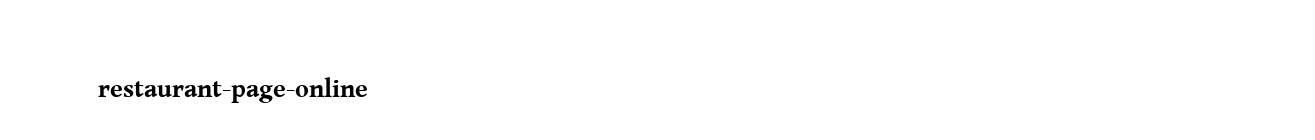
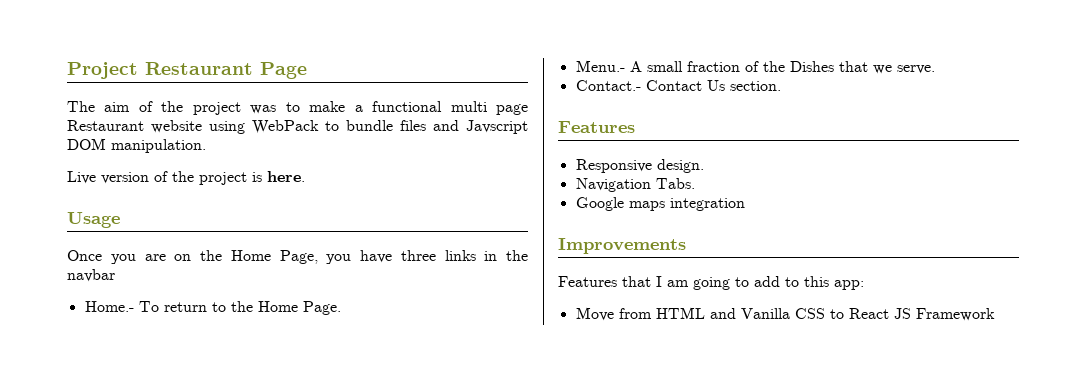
[98,77,368,103] restaurant-page-online -> [67,62,307,79] [67,101,528,115] [67,120,528,134] [67,138,206,153] [67,171,305,185] [67,212,120,228] [67,250,528,264] [67,269,115,282] [84,301,341,315] [575,60,935,74] [575,80,781,91] [558,121,635,133] [575,159,704,173] [575,178,695,192] [575,197,745,211] [558,238,686,254] [558,276,864,290] [575,307,995,321] Project Restaurant Page // The aim of the project was to make a functional multi page Restaurant website using WebPack to bundle files and Javscript DOM manipulation. // Live version of the project is here. // Usage // Once you are on the Home Page, you have three links in the navbar // Home.- To return to the Home Page. // Menu.- A small fraction of the Dishes that we serve. // Contact.- Contact Us section. // Features // Responsive design. // Navigation Tabs. // Google maps integration // Improvements // Features that I am going to add to this app: // Move from HTML and Vanilla CSS to React JS Framework

